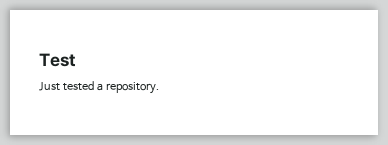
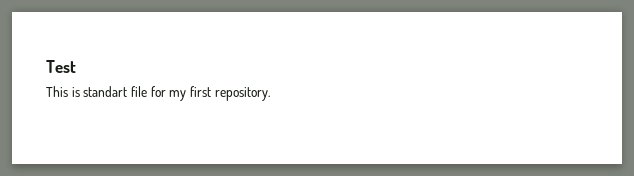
[39,81,103,91] Just tested a -> [46,86,211,101] This is standart file for my first

